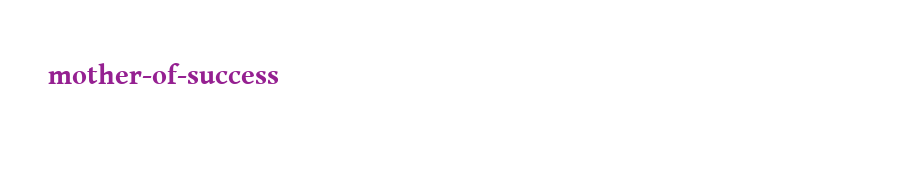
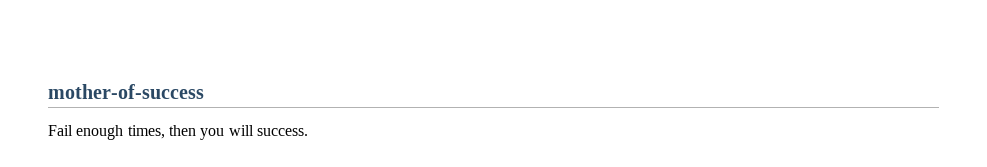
(279, 73) none -> [48,125,308,140] // Fail enough times, then you will success.

